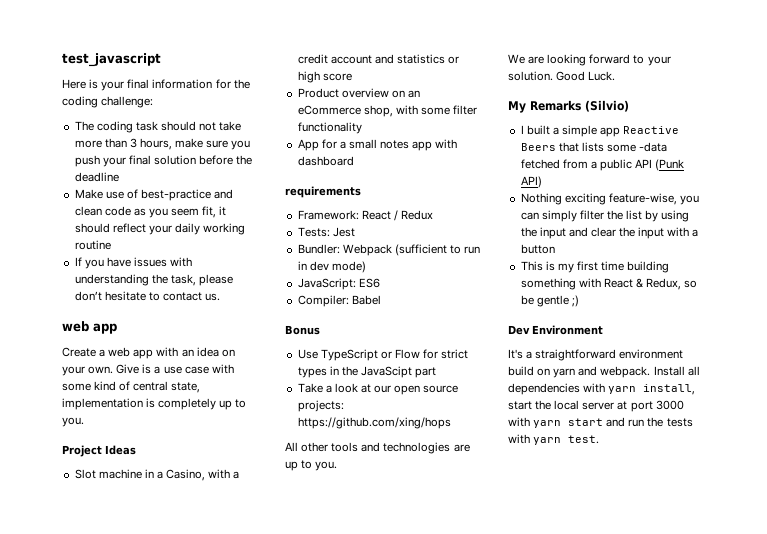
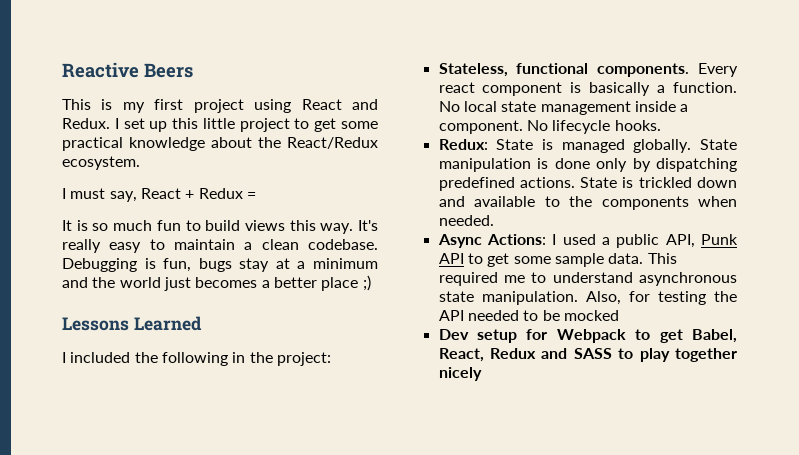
[62,53,161,67] [62,79,250,91] [62,96,154,108] [74,121,242,133] [74,138,251,150] [74,155,253,167] [74,172,119,182] [74,189,234,201] [74,206,227,218] [74,223,246,235] [74,240,111,250] [74,257,193,269] [74,274,233,286] [74,291,221,301] [62,321,117,334] [62,347,235,359] [62,364,234,376] [62,381,201,393] [62,398,247,410] [62,417,84,427] [62,445,136,457] [74,469,240,481] [297,54,460,64] [297,71,352,83] [297,88,420,98] [297,105,478,117] [297,122,362,134] [297,139,458,151] [297,156,354,166] [285,186,361,198] [297,210,433,221] [297,227,355,237] [297,244,481,256] [297,261,366,273] [297,278,380,290] [297,295,381,307] [285,325,320,335] [297,349,469,361] [297,366,437,378] [297,383,459,395] [297,400,344,412] [297,417,451,429] [285,442,470,454] [285,460,338,471] [508,54,671,66] [508,71,616,81] [508,100,629,113] [520,125,680,137] [520,142,668,152] [520,159,685,171] [520,176,542,188] [520,193,699,205] [520,210,690,222] [520,227,699,239] [520,244,555,254] [520,261,670,273] [520,278,698,290] [520,295,579,307] [508,325,603,335] [508,349,684,361] [508,366,700,378] [508,383,696,395] [508,400,684,412] [508,417,693,428] [508,434,600,445] test_javascript // Here is your final information for the coding challenge: // The coding task should not take more than 3 hours, make sure you push your final solution before the deadline // Make use of best-practice and clean code as you seem fit, it should reflect your daily working routine // If you have issues with understanding the task, please don’t hesitate to contact us. // web app // Create a web app with an idea on your own. Give is a use case with some kind of central state, implementation is completely up to you. // Project Ideas // Slot machine in a Casino, with a credit account and statistics or high score // Product overview on an eCommerce shop, with some filter functionality // App for a small notes app with dashboard // requirements // Framework: React / Redux // Tests: Jest // Bundler: Webpack (sufficient to run in dev mode) // JavaScript: ES6 // Compiler: Babel // Bonus // Use TypeScript or Flow for strict types in the JavaScipt part // Take a look at our open source projects: https://github.com/xing/hops // All other tools and technologies are up to you. // We are looking forward to your solution. Good Luck. // My Remarks (Silvio) // I built a simple app Reactive Beers that lists some -data fetched from a public API (Punk API) // Nothing exciting feature-wise, you can simply filter the list by using the input and clear the input with a button // This is my first time building something with React & Redux, so be gentle ;) // Dev Environment // It's a straightforward environment build on yarn and webpack. Install all dependencies with yarn install, start the local server at port 3000 with yarn start and run the tests with yarn test. -> [62,62,193,78] [62,99,378,113] [62,118,378,132] [62,137,378,151] [62,156,140,170] [62,188,256,202] [62,220,378,234] [62,239,379,253] [62,258,379,272] [62,275,371,291] [62,316,202,331] [62,352,331,366] [438,63,738,77] [438,82,737,96] [438,101,689,115] [438,120,661,134] [438,139,737,153] [438,158,737,172] [438,177,737,191] [438,196,737,210] [438,215,494,226] [437,234,738,248] [438,253,677,267] [438,272,737,286] [438,291,737,305] [438,310,619,321] [438,329,737,343] [438,348,737,362] [438,367,482,381] Reactive Beers // This is my first project using React and Redux. I set up this little project to get some practical knowledge about the React/Redux ecosystem. // I must say, React + Redux = // It is so much fun to build views this way. It's really easy to maintain a clean codebase. Debugging is fun, bugs stay at a minimum and the world just becomes a better place ;) // Lessons Learned // I included the following in the project: // Stateless, functional components. Every react component is basically a function. No local state management inside a component. No lifecycle hooks. // Redux: State is managed globally. State manipulation is done only by dispatching predefined actions. State is trickled down and available to the components when needed. // Async Actions: I used a public API, Punk API to get some sample data. This required me to understand asynchronous state manipulation. Also, for testing the API needed to be mocked // Dev setup for Webpack to get Babel, React, Redux and SASS to play together nicely

